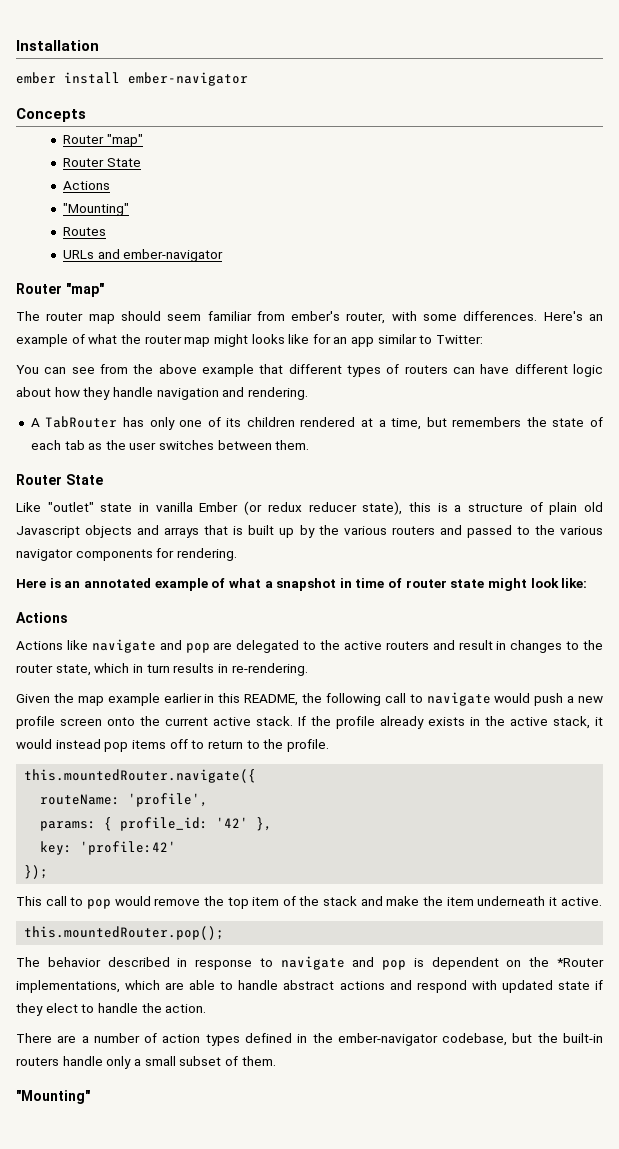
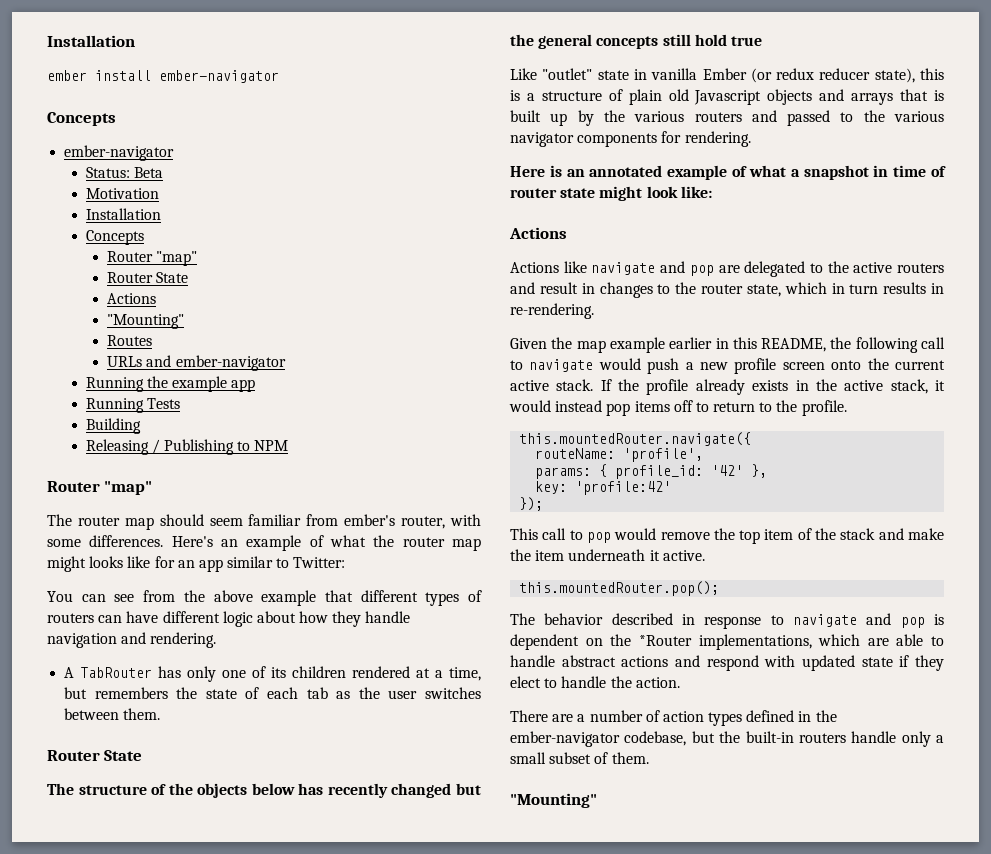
(86, 115) none -> [64,145,175,161] [85,167,163,178] [85,188,159,199] [85,208,161,220] [85,230,144,245] // ember-navigator // Status: Beta // Motivation // Installation // Concepts
(224, 255) none -> [85,376,256,392] [85,398,180,413] [85,418,141,434] [85,439,289,455] // Running the example app // Running Tests // Building // Releasing / Publishing to NPM
(103, 479) none -> [47,783,481,798] [510,34,762,49] // The structure of the objects below has recently changed but the general concepts still hold true

